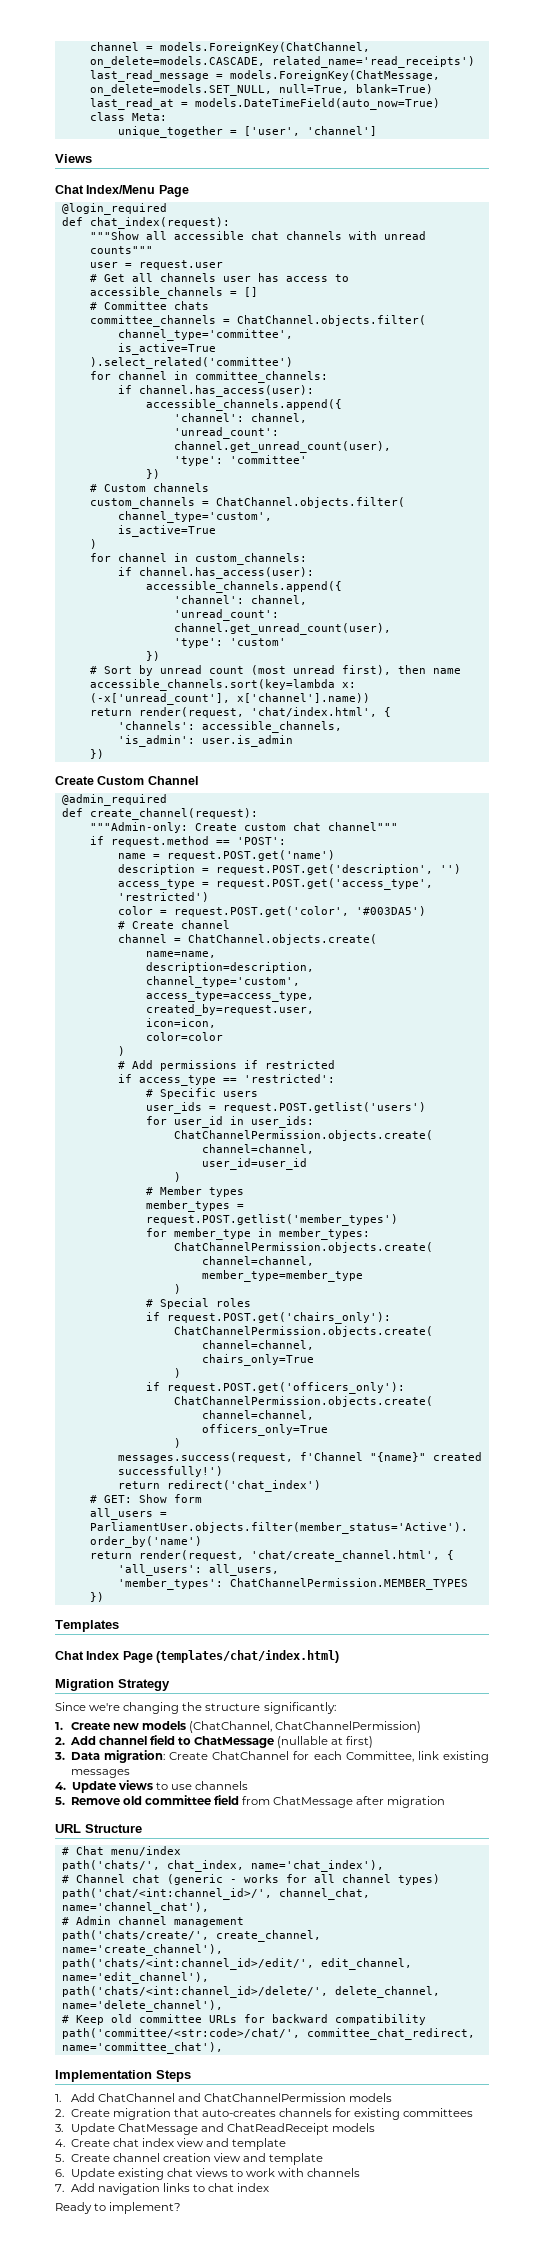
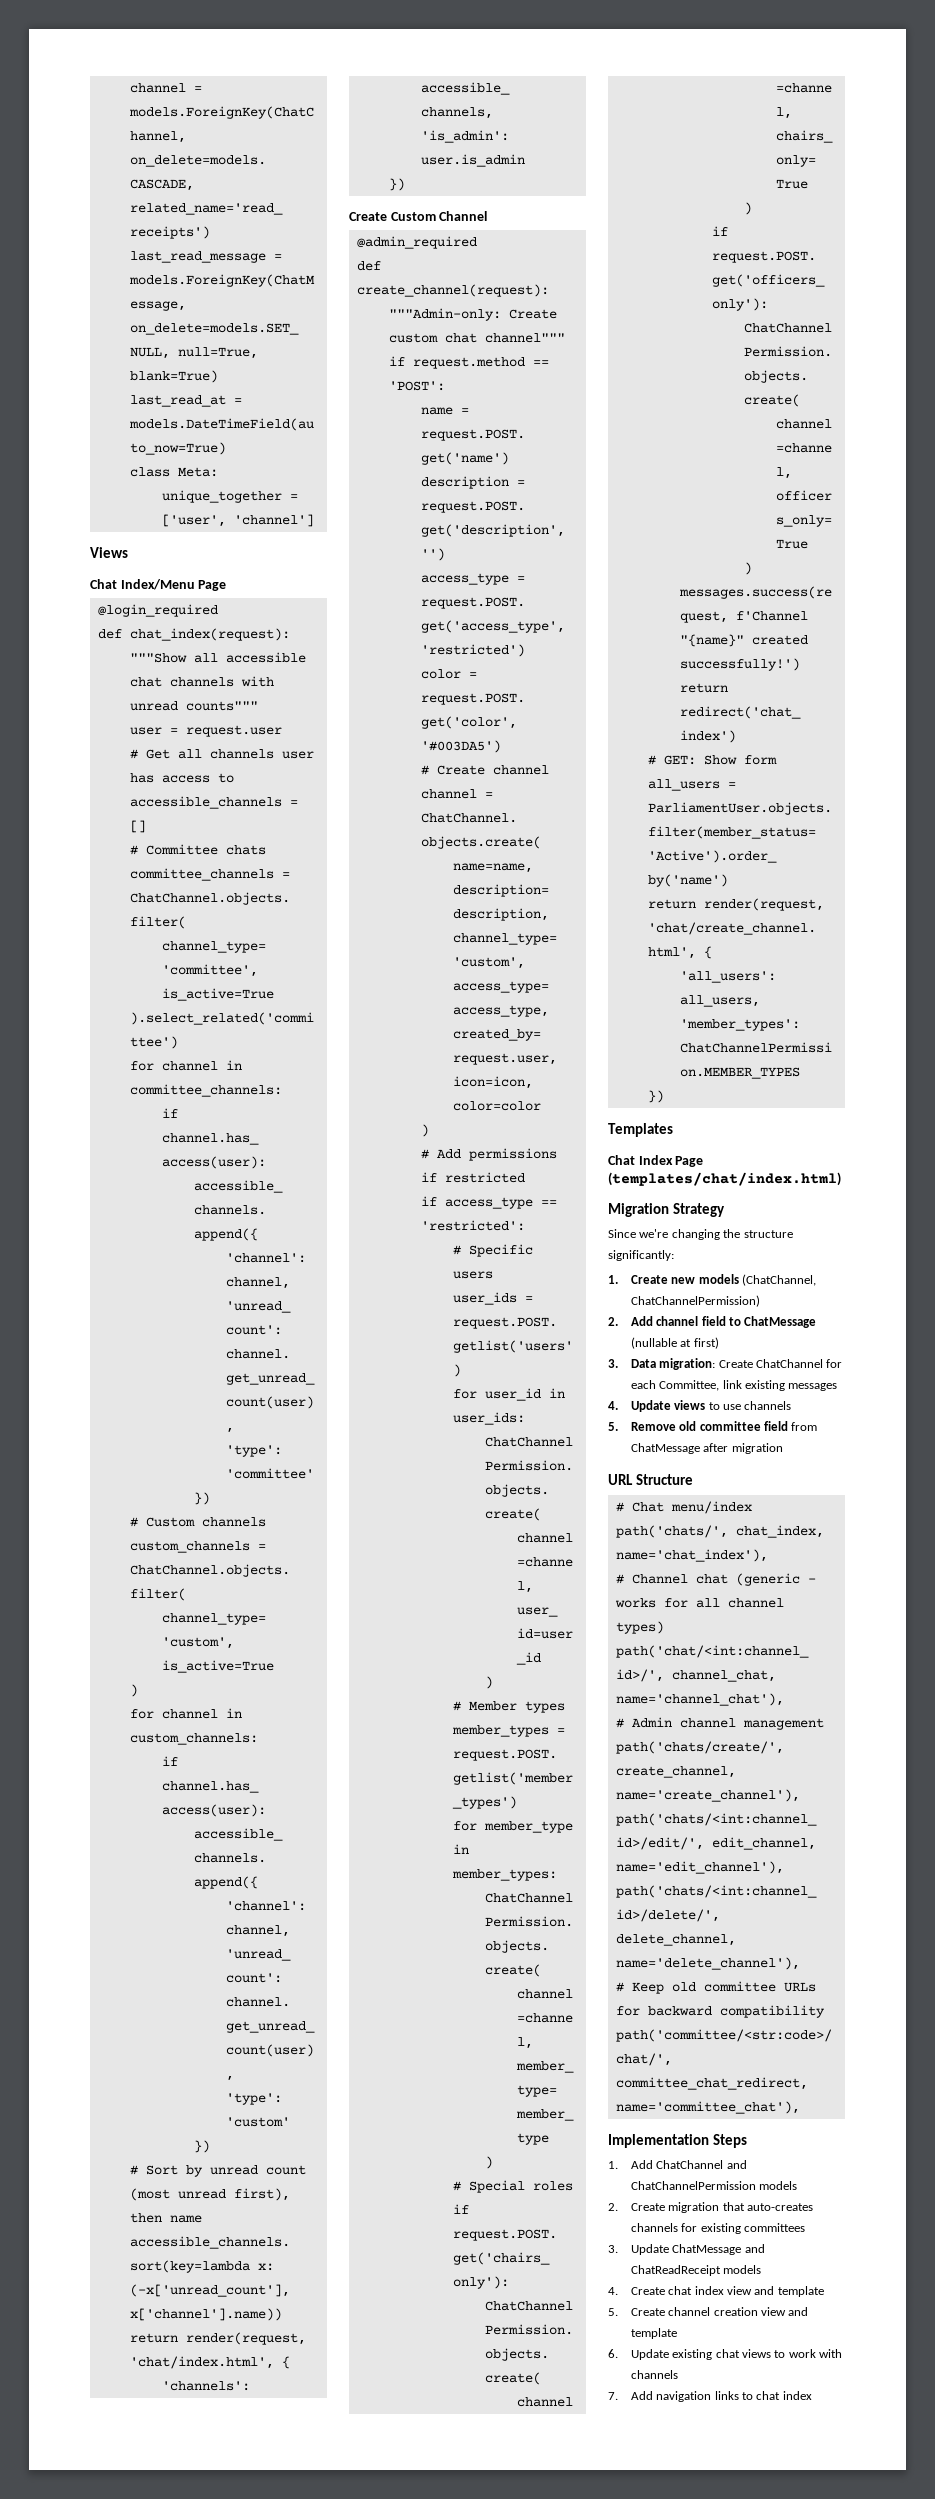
[55,2202,182,2214] // Ready to implement? -> (812, 2395) none

